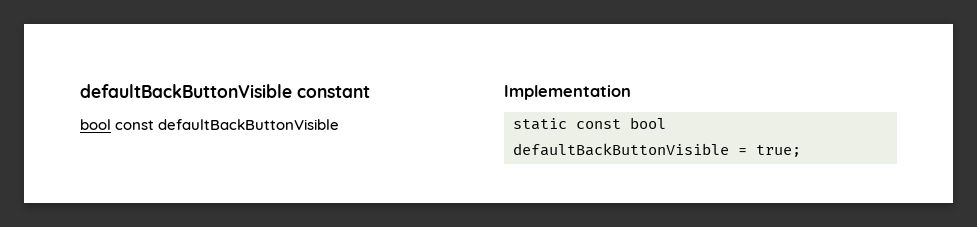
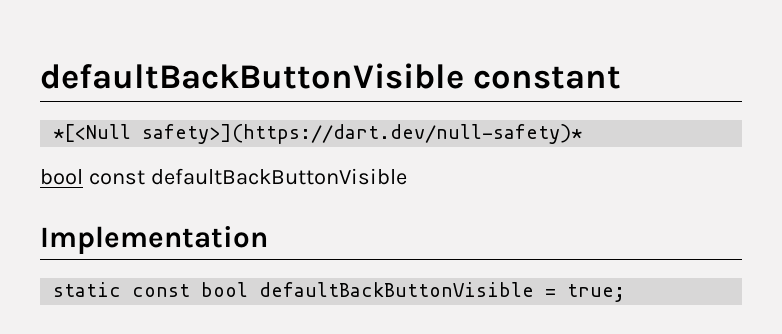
(370, 92) none -> [53,124,583,144] // *[<Null safety>](https://dart.dev/null-safety)*

